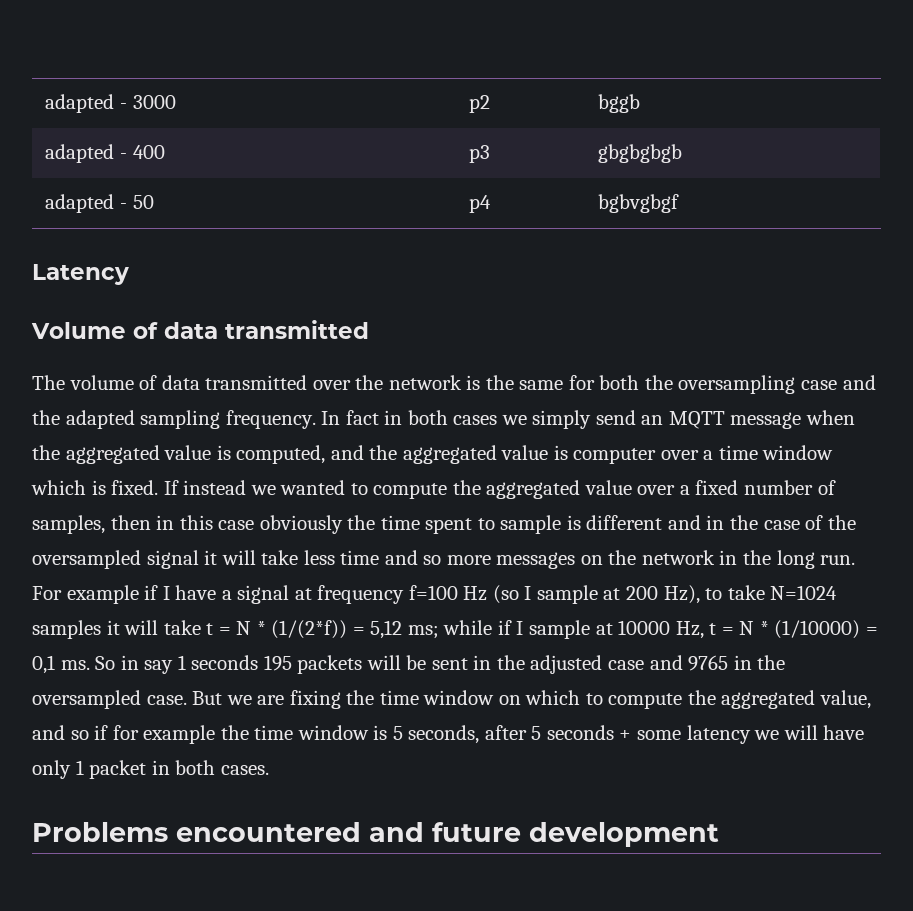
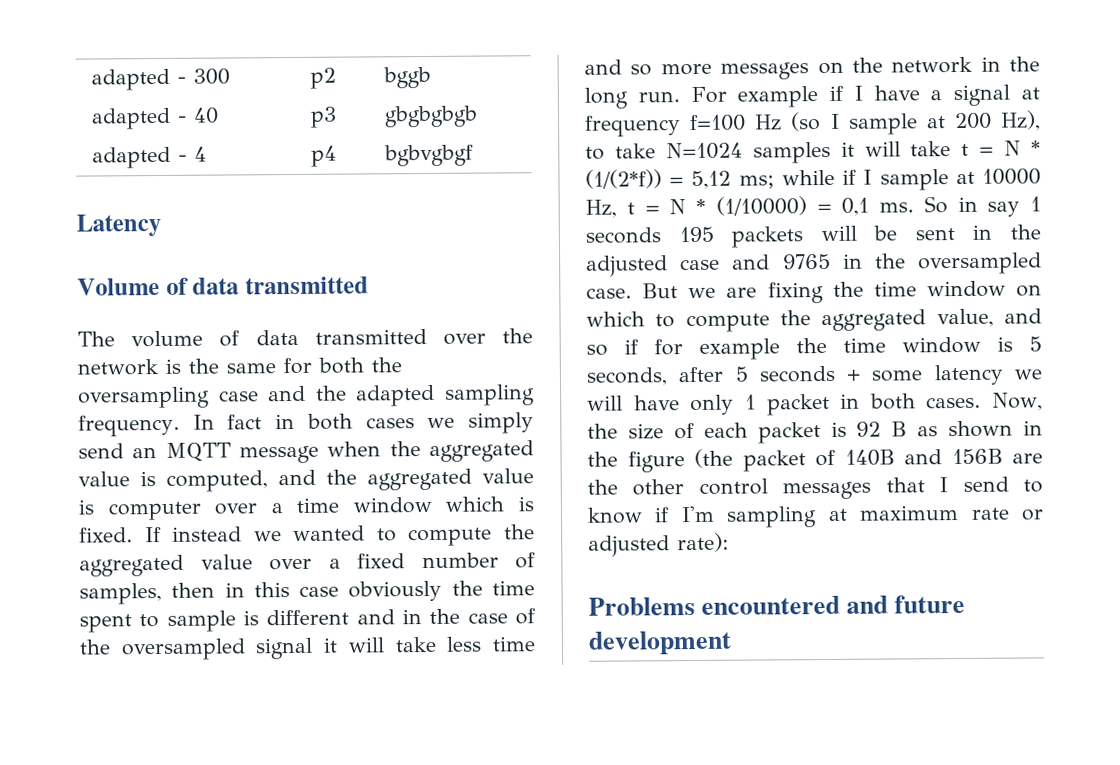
[45,94,176,113] adapted - 3000 -> [90,68,230,91] adapted - 300
[132,145,165,159] 400 -> [192,107,219,124] 40
[132,195,154,209] 50 -> [193,146,207,162] 4
(269, 770) none -> [992,392,1044,411] [587,420,1043,444] [587,448,1043,473] [587,476,1043,500] [587,505,1044,528] [588,532,729,557] Now, the size of each packet is 92 B as shown in the figure (the packet of 140B and 156B are the other control messages that I send to know if I'm sampling at maximum rate or adjusted rate):

